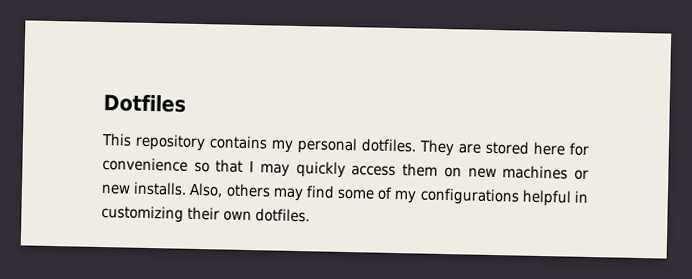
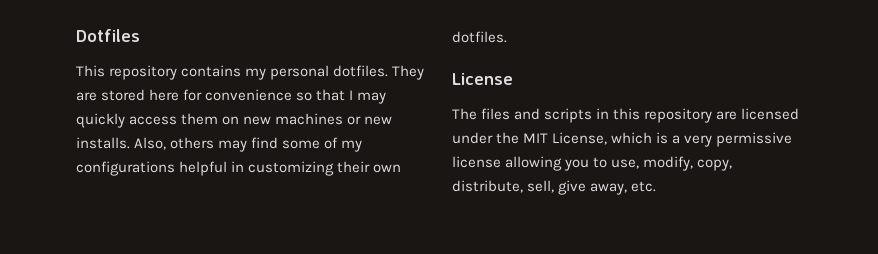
(311, 215) none -> [452,73,513,85] [452,108,800,123] [452,132,793,147] [452,156,733,171] [452,180,657,195] // License // The files and scripts in this repository are licensed under the MIT License, which is a very permissive license allowing you to use, modify, copy, distribute, sell, give away, etc.

